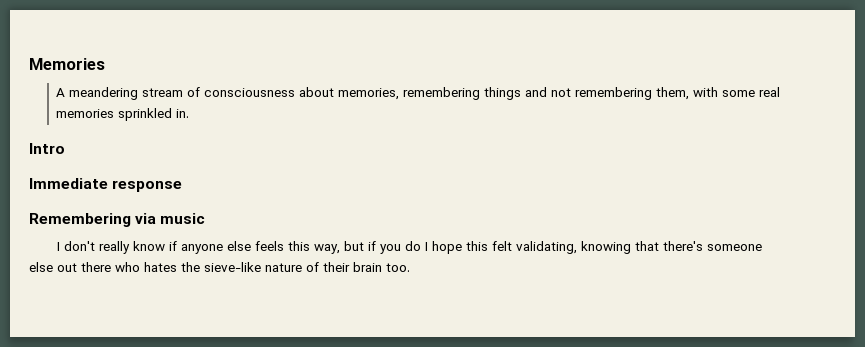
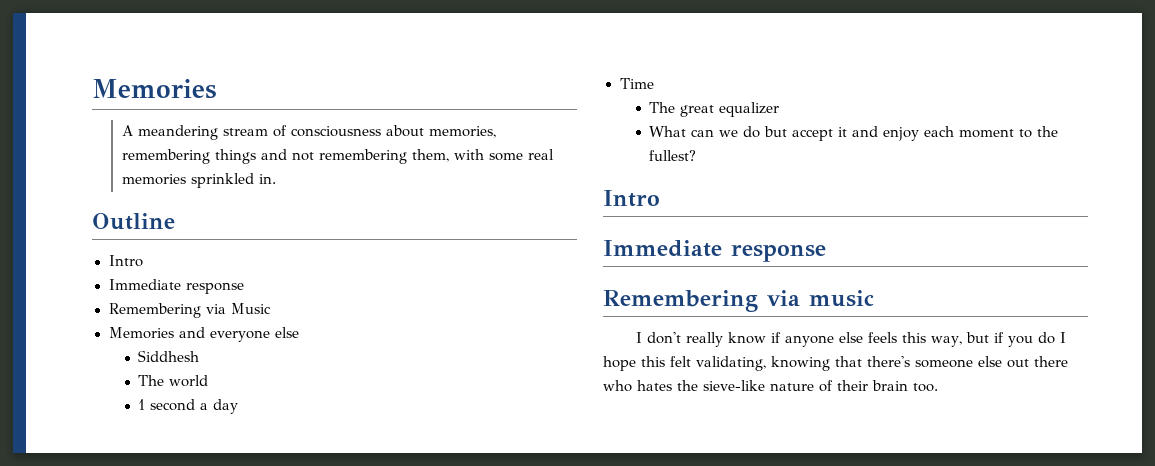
(189, 113) none -> [92,213,175,230] [108,255,143,267] [108,279,244,294] [108,303,271,318] [108,327,299,342] [138,350,200,362] [138,375,209,387] [138,399,239,414] [619,78,654,89] [649,102,780,117] [649,126,1059,141] [649,150,697,161] // Outline // Intro // Immediate response // Remembering via Music // Memories and everyone else // Siddhesh // The world // 1 second a day // Time // The great equalizer // What can we do but accept it and enjoy each moment to the fullest?

